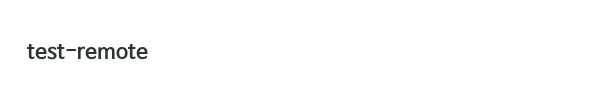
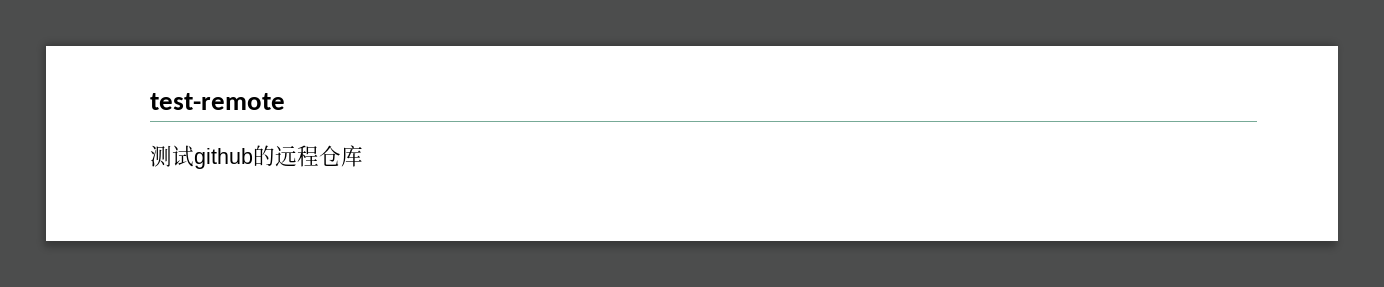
(148, 52) none -> [150,145,363,169] // 测试github的远程仓库

